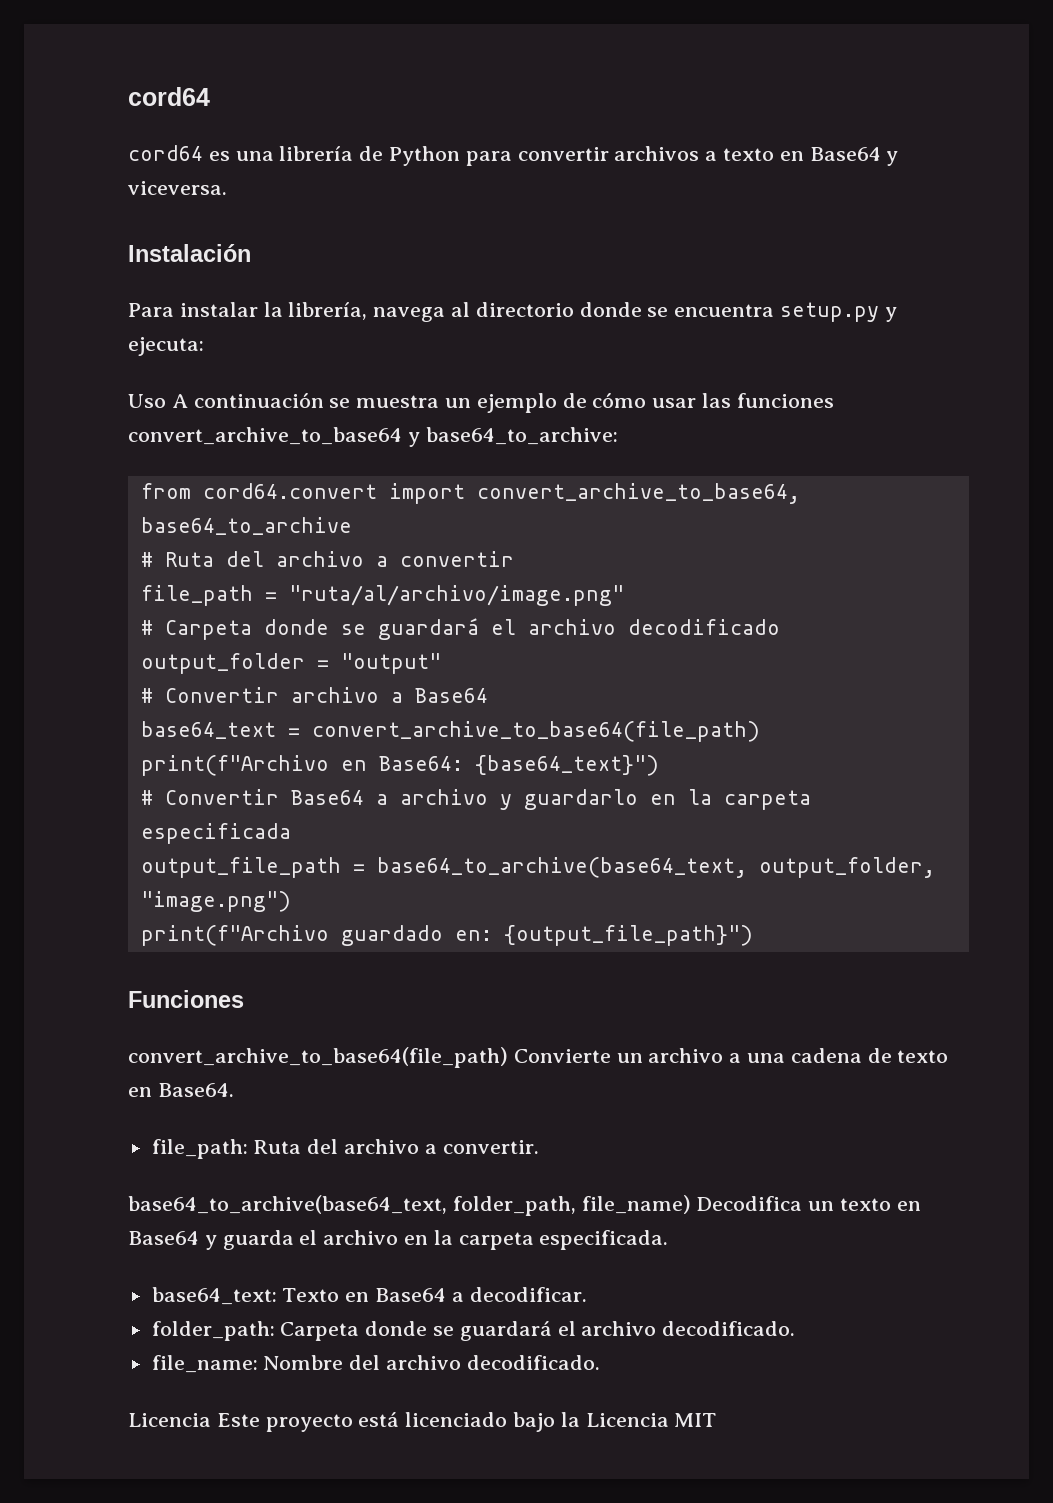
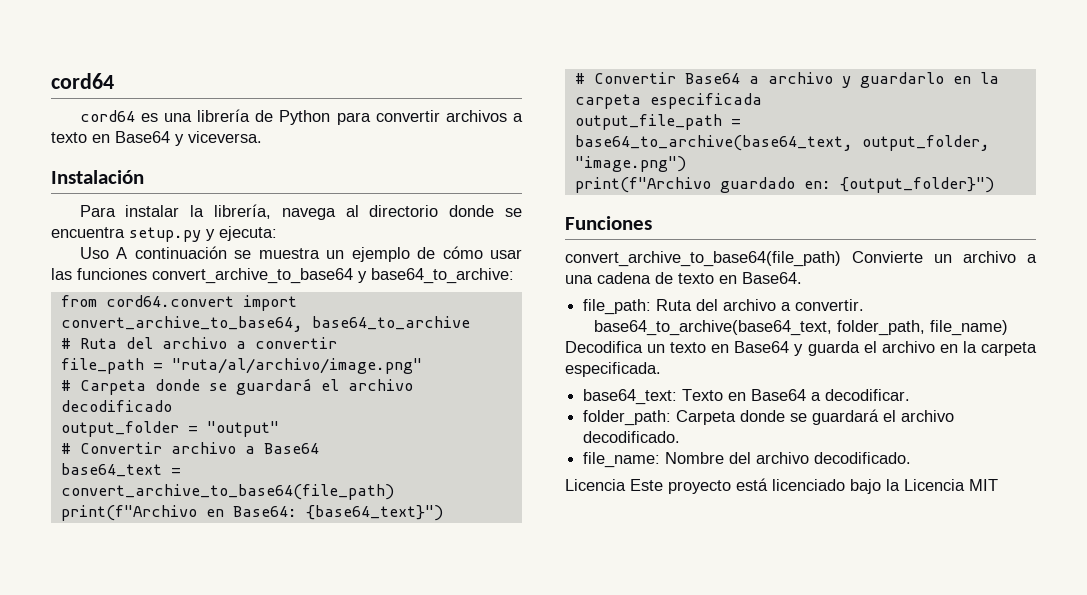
[503,925,753,946] {output_file_path}") -> [839,177,994,193] {output_folder}")

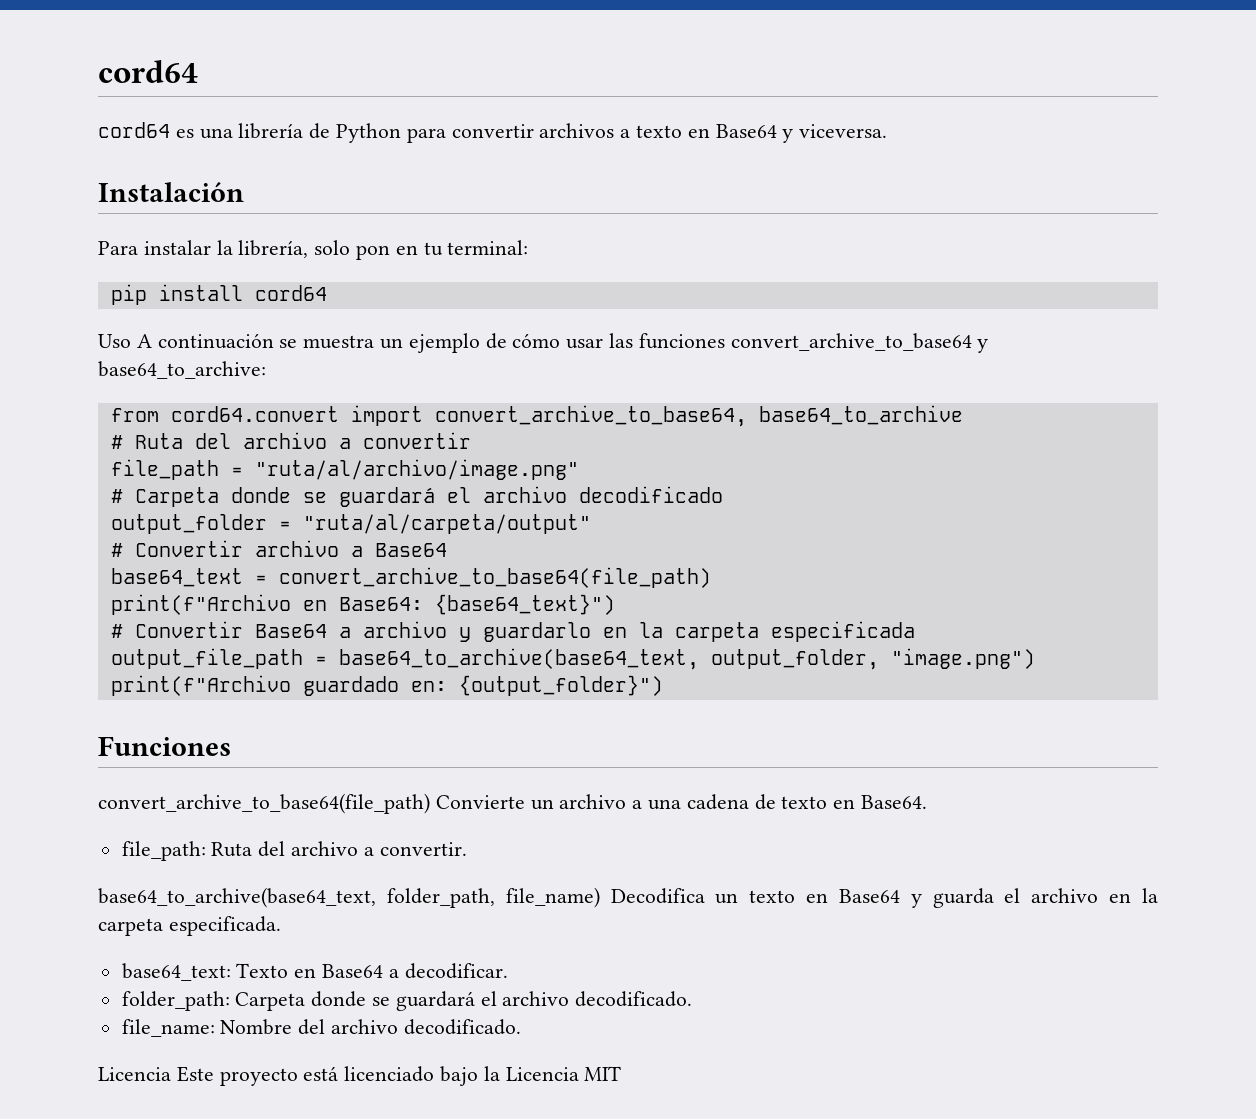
[281,205,522,220] [51,226,277,242] navega al directorio donde se encuentra setup.py y ejecuta: -> [314,240,529,260] [110,284,327,305] solo pon en tu terminal: // pip install cord64
[206,421,279,437] "output" -> [302,514,591,534] "ruta/al/carpeta/output"

